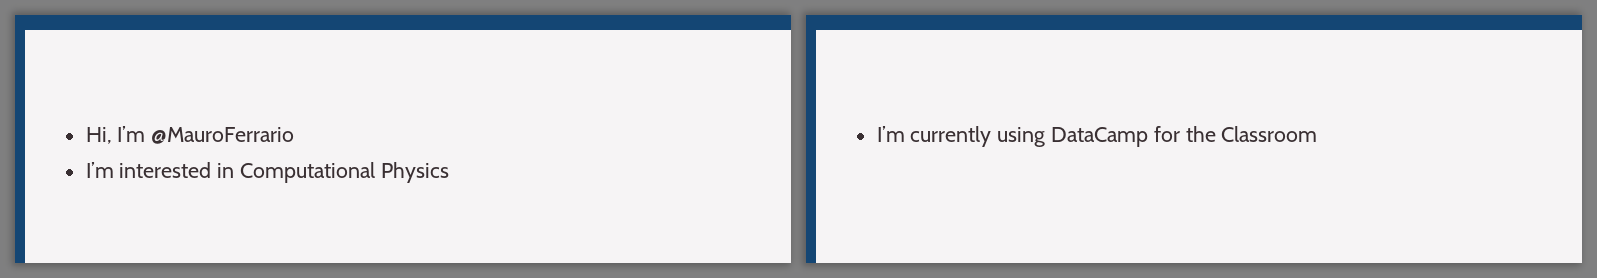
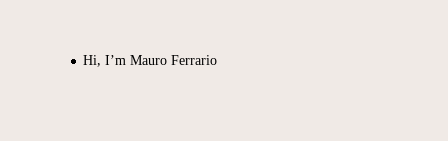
[151,127,295,144] [85,162,449,183] [876,126,1318,147] @MauroFerrario // I’m interested in Computational Physics // I’m currently using DataCamp for the Classroom -> [130,55,218,65] Mauro Ferrario

